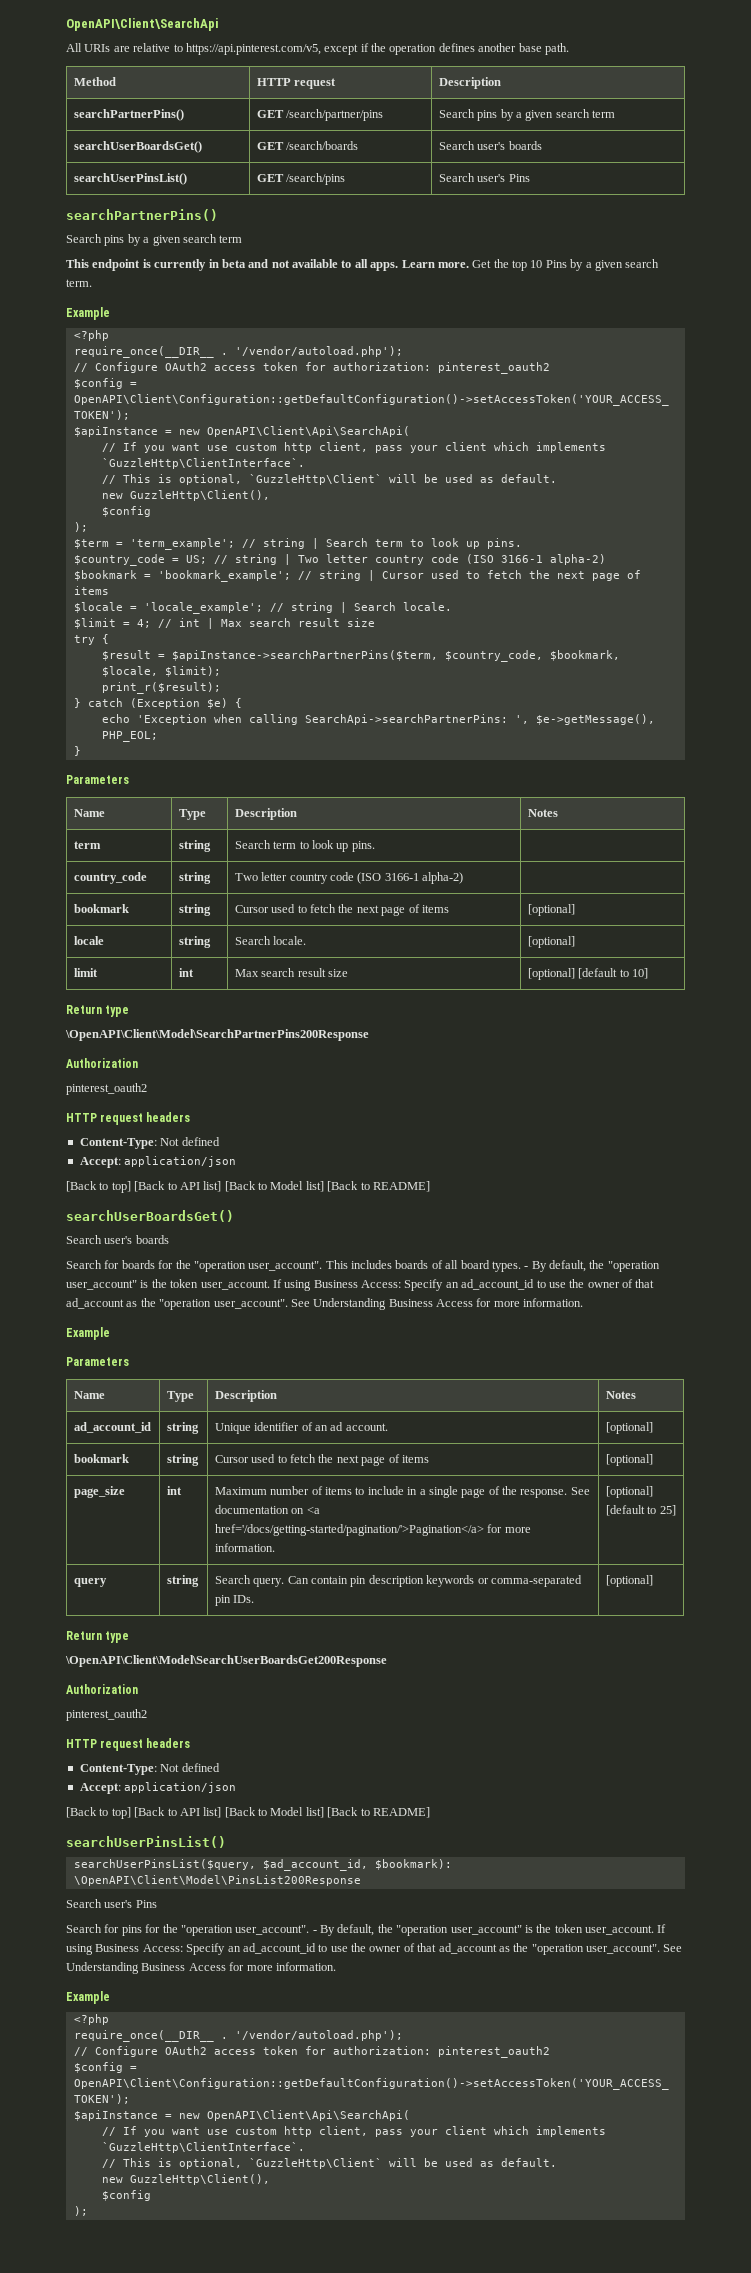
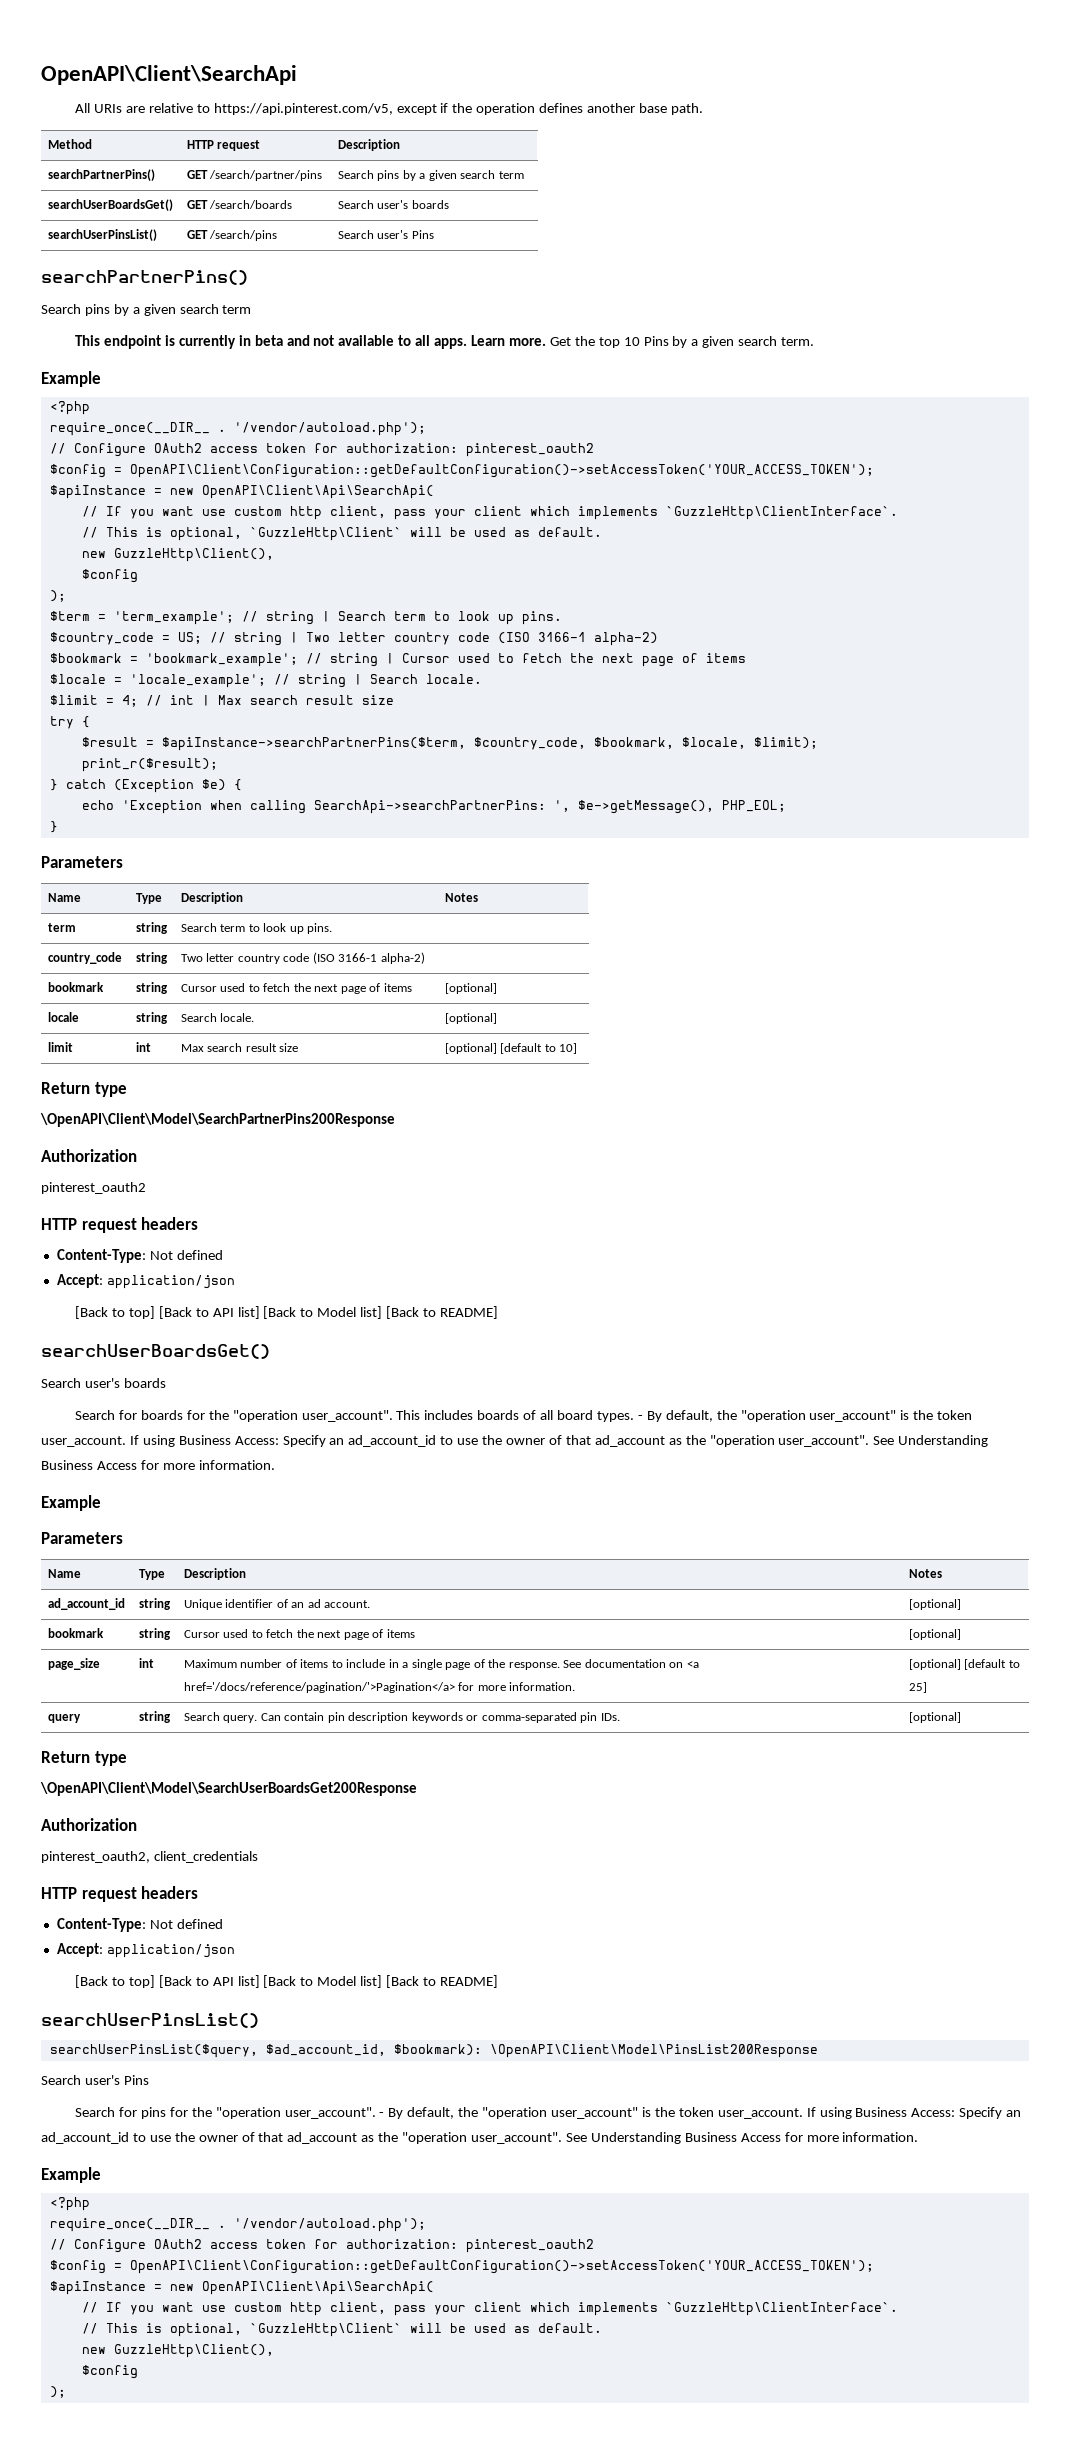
[214,1524,484,1536] href='/docs/getting-started/pagination/'>Pagination</a> -> [183,1682,455,1693] href='/docs/reference/pagination/'>Pagination</a>
[66,1709,147,1721] pinterest_oauth2 -> [41,1851,258,1863] pinterest_oauth2, client_credentials

